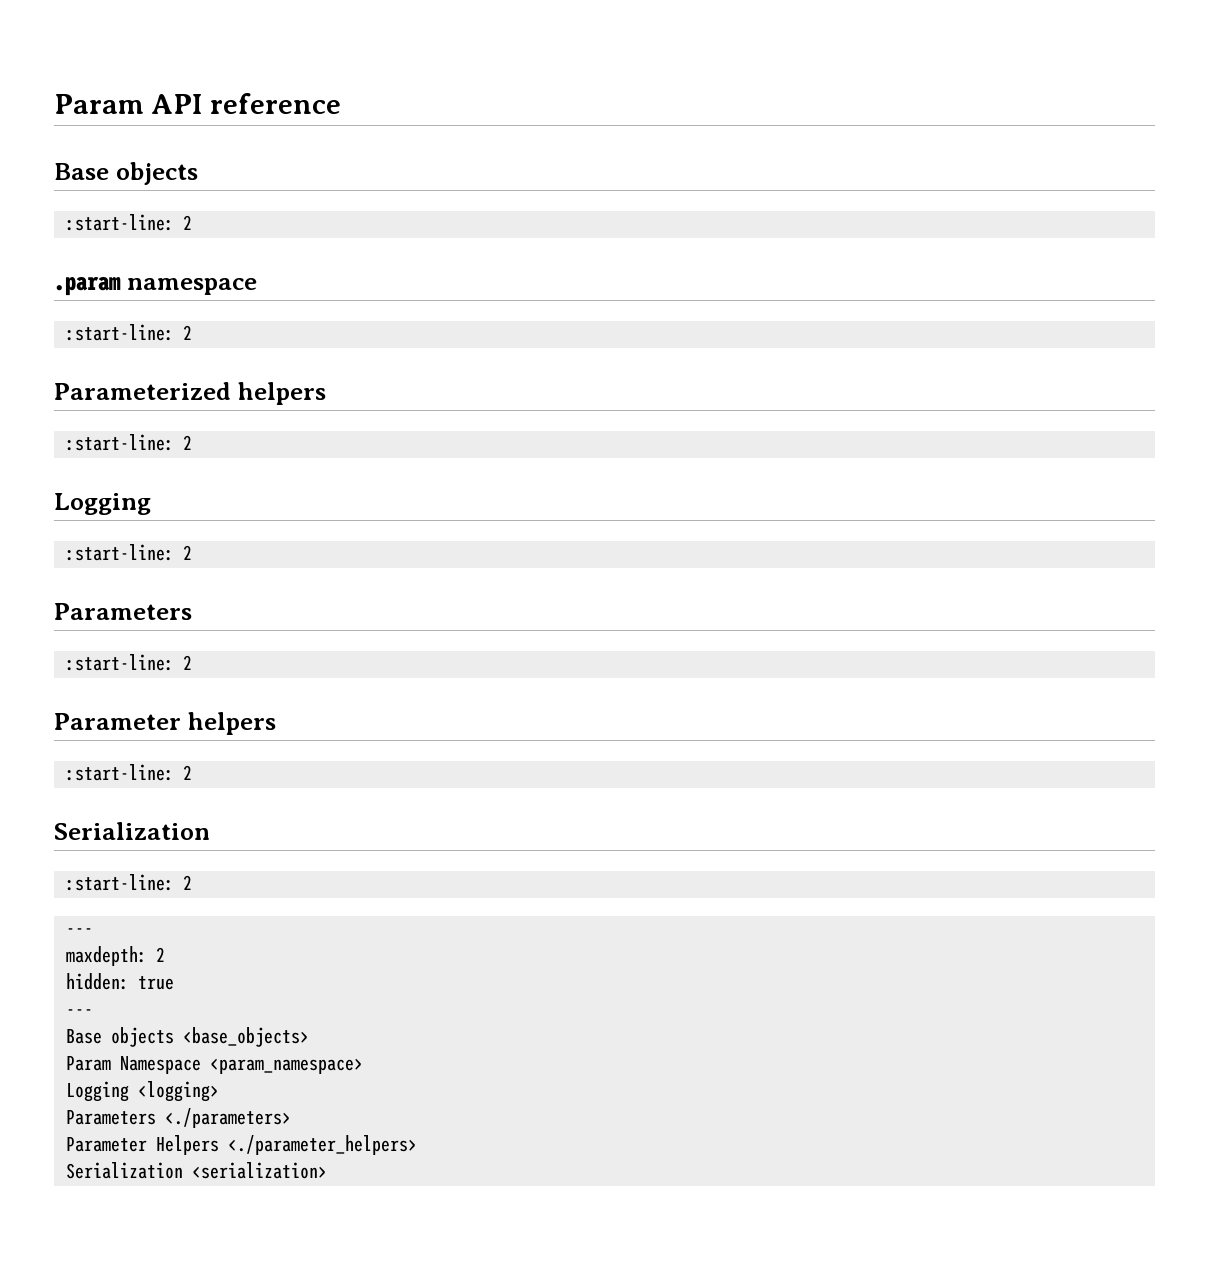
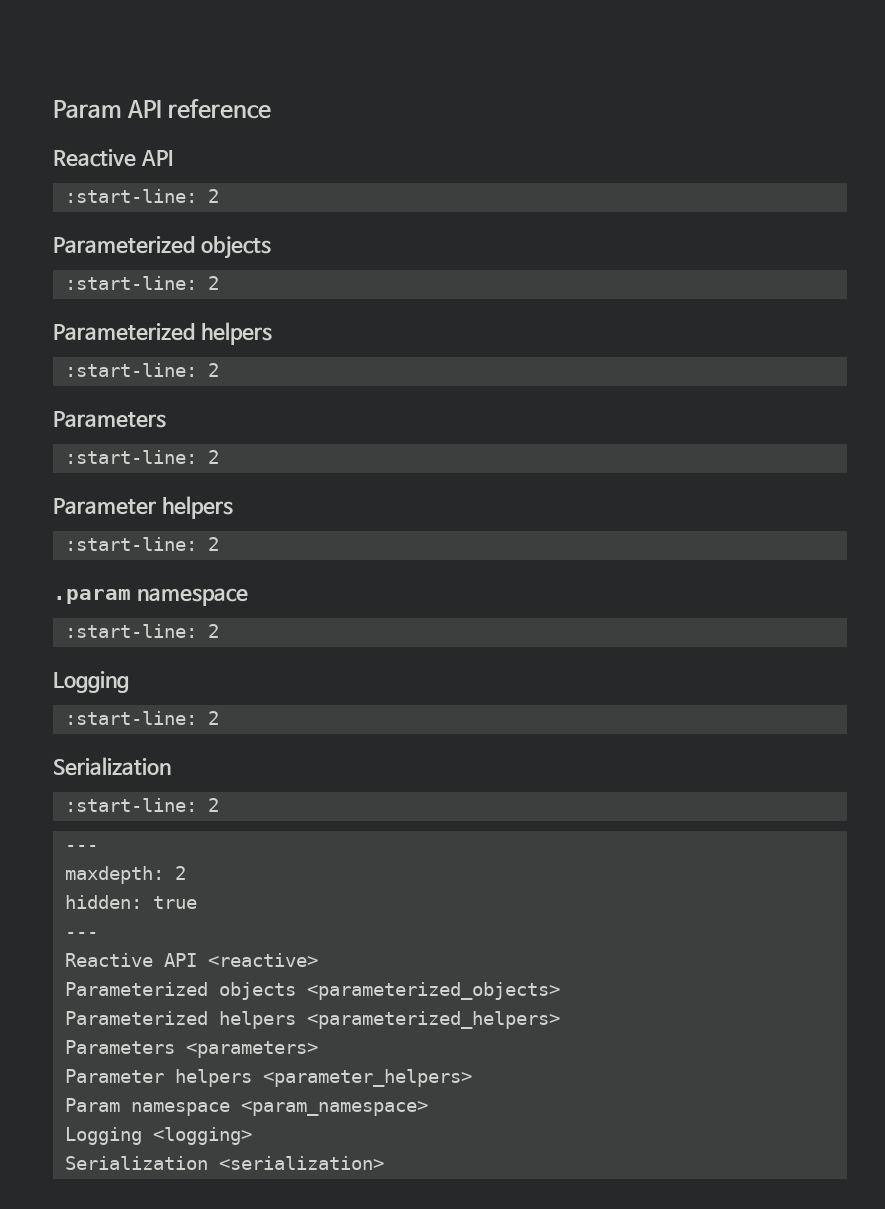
[54,162,198,185] [66,214,193,231] [54,276,257,296] Base objects // :start-line: 2 // .param namespace -> [53,149,173,167] [64,189,219,203] [53,236,271,259] Reactive API // :start-line: 2 // Parameterized objects
[54,493,151,515] [66,544,193,561] // Logging // :start-line: 2 -> (219, 370) none
(193, 772) none -> [53,588,248,606] [64,624,219,638] [53,671,129,693] [64,711,219,725] // .param namespace // :start-line: 2 // Logging // :start-line: 2
[66,1027,310,1047] [66,1056,202,1074] Base objects <base_objects> // Param Namespace -> [64,953,318,967] [64,982,560,1000] [64,1011,560,1029] [64,1040,318,1058] [64,1069,472,1087] [64,1098,230,1116] Reactive API <reactive> // Parameterized objects <parameterized_objects> // Parameterized helpers <parameterized_helpers> // Parameters <parameters> // Parameter helpers <parameter_helpers> // Param namespace
[66,1108,292,1128] [66,1135,418,1155] // Parameters <./parameters> // Parameter Helpers <./parameter_helpers> -> (252, 1136) none

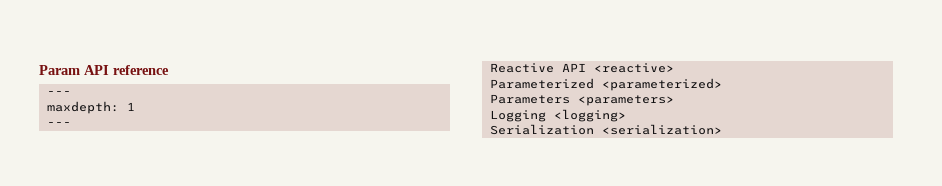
[53,149,173,167] [64,189,219,203] [53,236,271,259] [64,276,219,290] [53,322,272,345] [64,363,219,377] [53,411,166,428] [64,450,219,464] [53,496,233,519] [64,537,219,551] [53,588,248,606] [64,624,219,638] [53,671,129,693] [64,711,219,725] [53,757,171,776] [64,798,219,812] // Reactive API // :start-line: 2 // Parameterized objects // :start-line: 2 // Parameterized helpers // :start-line: 2 // Parameters // :start-line: 2 // Parameter helpers // :start-line: 2 // .param namespace // :start-line: 2 // Logging // :start-line: 2 // Serialization // :start-line: 2 -> (169, 70) none
[174,866,186,880] [64,895,197,909] 2 // hidden: true -> [126,102,135,111] 1
[218,982,560,1000] [64,1011,560,1029] [64,1040,318,1058] [64,1069,472,1087] [64,1098,428,1116] objects <parameterized_objects> // Parameterized helpers <parameterized_helpers> // Parameters <parameters> // Parameter helpers <parameter_helpers> // Param namespace <param_namespace> -> [601,78,722,91] [489,94,674,106] <parameterized> // Parameters <parameters>

